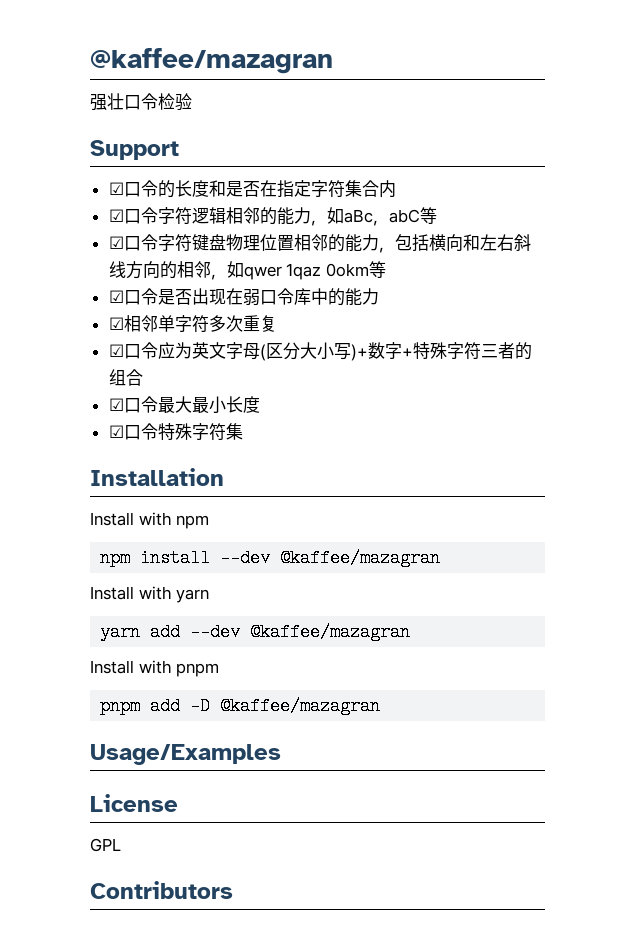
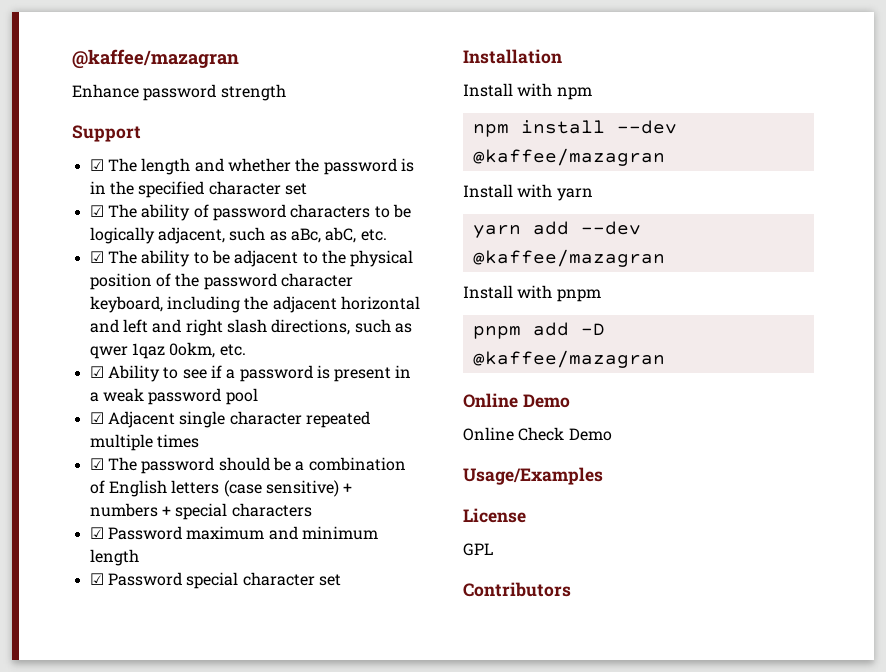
[90,48,333,74] [90,93,192,111] @kaffee/mazagran // 强壮口令检验 -> [72,49,239,69] [72,84,286,101] @kaffee/mazagran // Enhance password strength
[123,180,396,198] [108,207,437,226] [108,234,531,253] [108,261,386,280] [108,288,379,306] [108,315,277,333] [108,342,532,361] [108,369,143,386] [108,396,260,414] [108,423,243,441] 口令的长度和是否在指定字符集合内 // ☑口令字符逻辑相邻的能力，如aBc，abC等 // ☑口令字符键盘物理位置相邻的能力，包括横向和左右斜线方向的相邻，如qwer 1qaz 0okm等 // ☑口令是否出现在弱口令库中的能力 // ☑相邻单字符多次重复 // ☑口令应为英文字母(区分大小写)+数字+特殊字符三者的组合 // ☑口令最大最小长度 // ☑口令特殊字符集 -> [107,158,414,175] [89,181,307,198] [89,204,411,221] [89,227,387,244] [89,250,414,267] [89,273,353,290] [89,296,420,313] [89,319,412,336] [89,342,246,359] [89,365,412,382] [89,388,258,405] [89,411,370,428] [89,434,199,451] [89,457,406,474] [89,480,353,497] [89,503,312,520] [89,526,378,540] [89,549,139,566] [89,572,341,589] The length and whether the password is in the specified character set // ☑ The ability of password characters to be logically adjacent, such as aBc, abC, etc. // ☑ The ability to be adjacent to the physical position of the password character keyboard, including the adjacent horizontal and left and right slash directions, such as qwer 1qaz 0okm, etc. // ☑ Ability to see if a password is present in a weak password pool // ☑ Adjacent single character repeated multiple times // ☑ The password should be a combination of English letters (case sensitive) + numbers + special characters // ☑ Password maximum and minimum length // ☑ Password special character set
(381, 706) none -> [463,393,570,408] [463,427,612,441] // Online Demo // Online Check Demo

